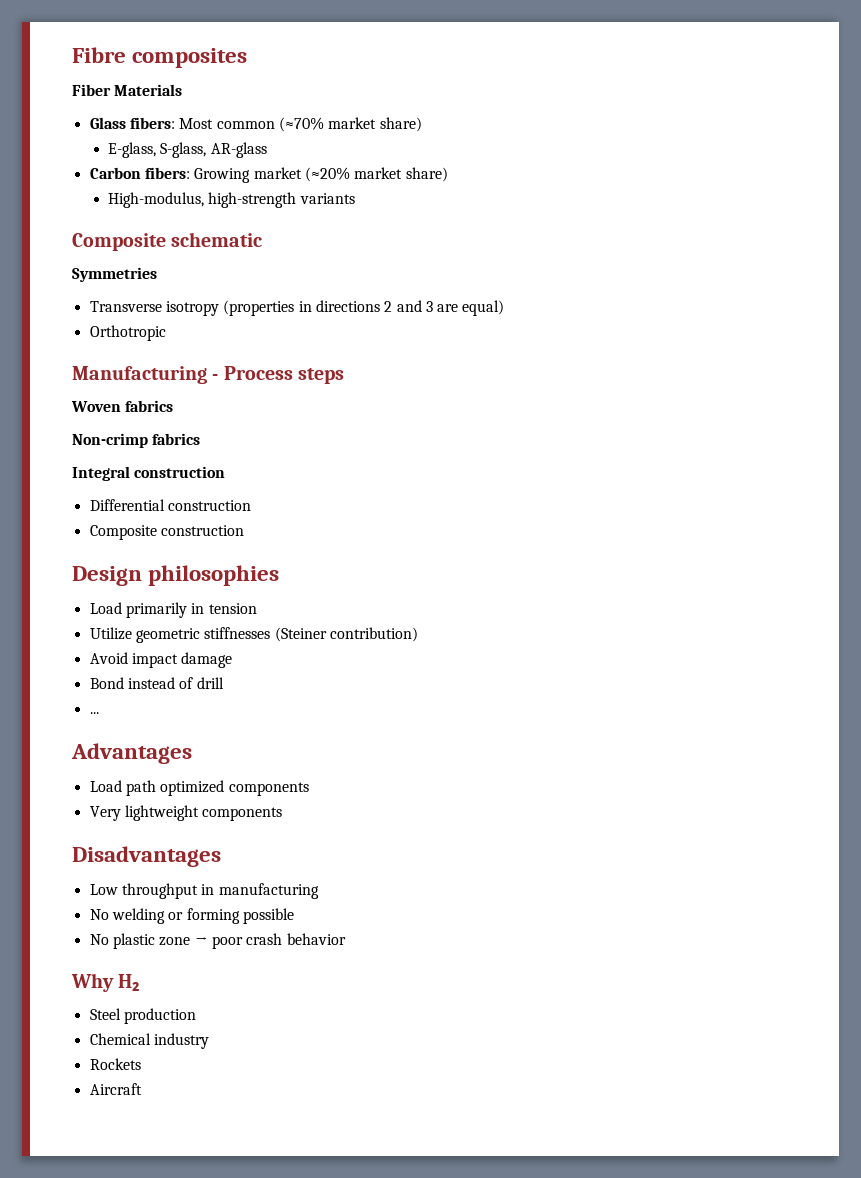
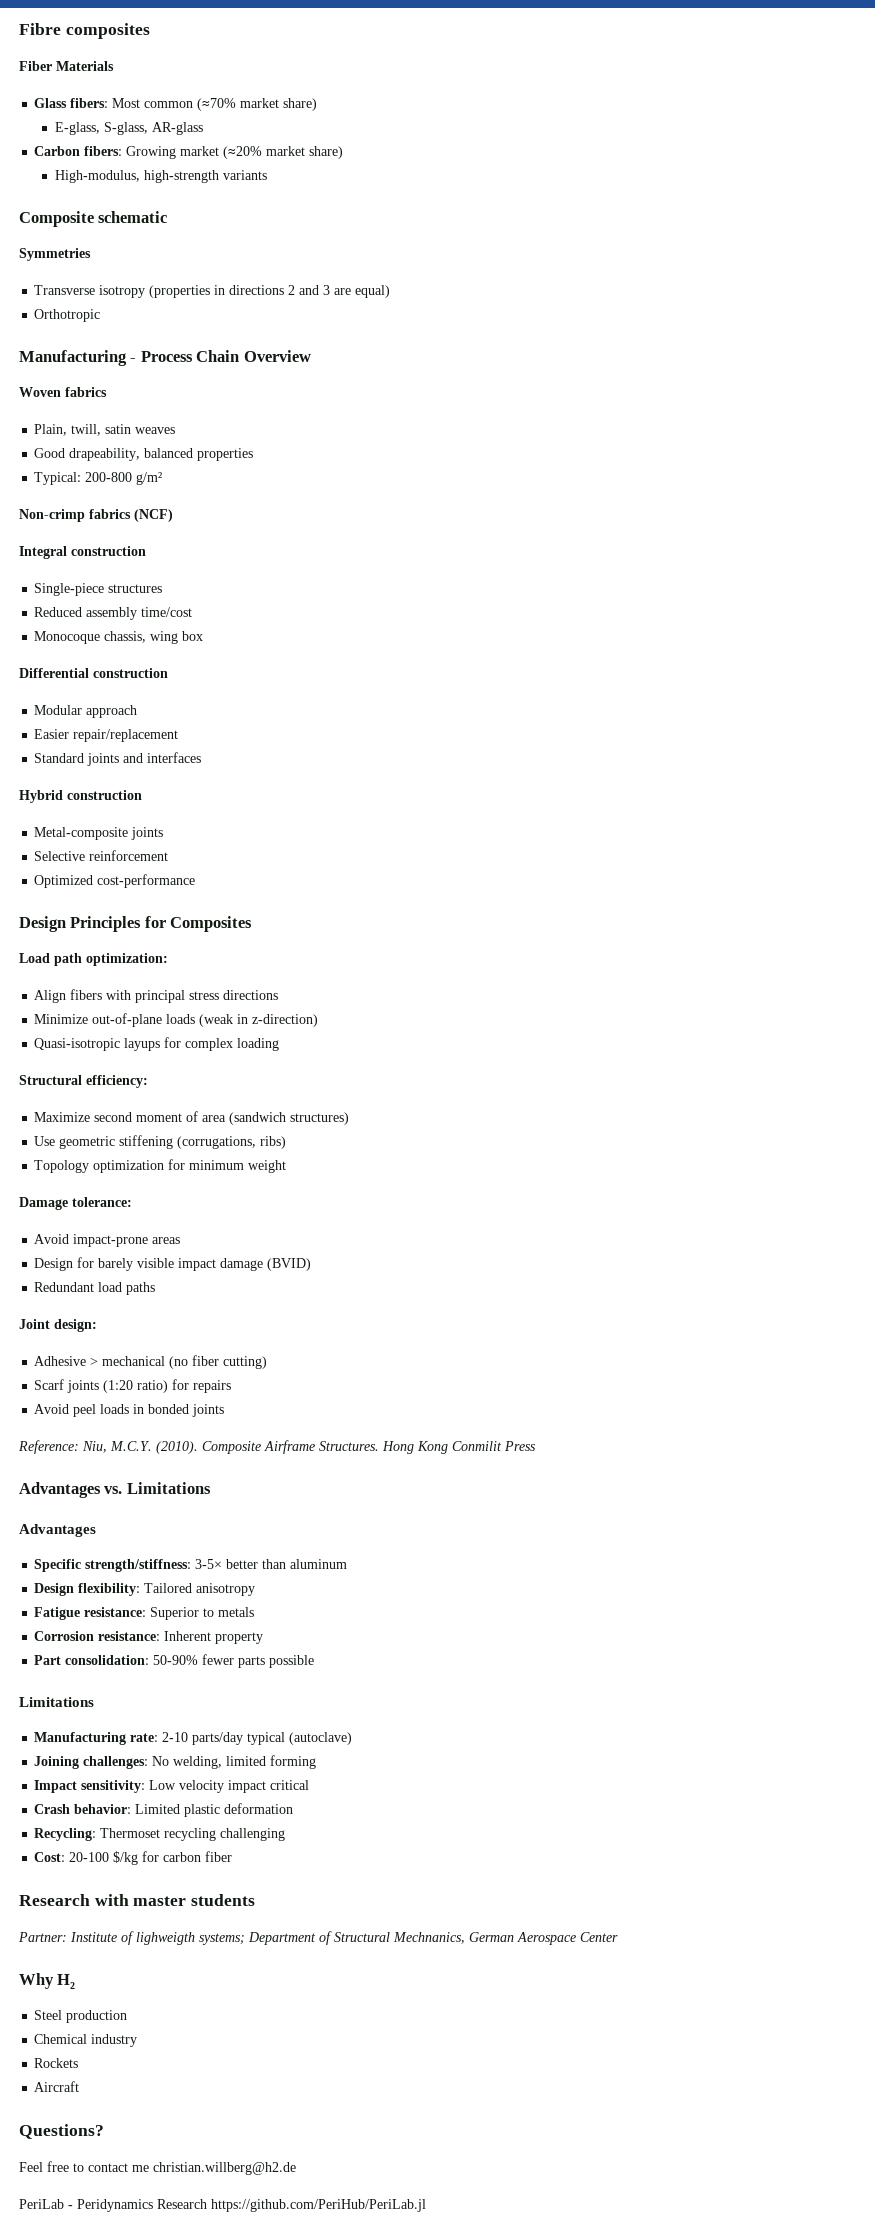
[298,368,345,384] steps -> [196,350,311,362] Chain Overview
(174, 406) none -> [34,424,176,436] [34,448,254,461] [34,472,163,485] // Plain, twill, satin weaves // Good drapeability, balanced properties // Typical: 200-800 g/m²
(201, 439) none -> [134,509,173,522] (NCF)
[89,499,251,511] [89,525,244,540] [72,565,280,586] [89,602,257,618] [89,627,418,643] [89,652,233,668] [89,677,224,689] [89,712,99,714] [71,743,192,764] [89,780,309,796] [89,805,283,821] [72,846,221,867] [89,883,319,899] [89,908,294,924] [89,933,346,949] Differential construction // Composite construction // Design philosophies // Load primarily in tension // Utilize geometric stiffnesses (Steiner contribution) // Avoid impact damage // Bond instead of drill // ... // Advantages // Load path optimized components // Very lightweight components // Disadvantages // Low throughput in manufacturing // No welding or forming possible // No plastic zone → poor crash behavior -> [34,583,163,596] [34,607,193,620] [34,631,204,644] [19,668,168,678] [34,705,138,718] [34,729,179,742] [34,752,202,766] [19,790,142,803] [34,827,164,840] [34,850,169,861] [34,874,196,888] [19,916,253,932] [19,953,168,966] [34,989,279,1003] [34,1013,319,1027] [34,1037,280,1051] [19,1075,148,1088] [34,1111,350,1125] [34,1135,287,1149] [34,1159,287,1173] [19,1197,132,1210] [34,1234,181,1247] [34,1257,312,1271] [34,1282,156,1295] [19,1319,97,1332] [34,1355,268,1369] [34,1379,232,1393] [34,1404,225,1417] [18,1440,536,1454] [19,1482,211,1498] [19,1524,96,1537] [34,1559,348,1572] [34,1583,256,1596] [34,1607,255,1620] [34,1631,264,1644] [34,1654,315,1668] [19,1697,94,1707] [34,1732,353,1745] [34,1755,317,1769] [34,1780,310,1793] [34,1803,294,1817] [34,1828,286,1841] [34,1851,233,1865] [19,1894,256,1906] [18,1931,618,1945] Single-piece structures // Reduced assembly time/cost // Monocoque chassis, wing box // Differential construction // Modular approach // Easier repair/replacement // Standard joints and interfaces // Hybrid construction // Metal-composite joints // Selective reinforcement // Optimized cost-performance // Design Principles for Composites // Load path optimization: // Align fibers with principal stress directions // Minimize out-of-plane loads (weak in z-direction) // Quasi-isotropic layups for complex loading // Structural efficiency: // Maximize second moment of area (sandwich structures) // Use geometric stiffening (corrugations, ribs) // Topology optimization for minimum weight // Damage tolerance: // Avoid impact-prone areas // Design for barely visible impact damage (BVID) // Redundant load paths // Joint design: // Adhesive > mechanical (no fiber cutting) // Scarf joints (1:20 ratio) for repairs // Avoid peel loads in bonded joints // Reference: Niu, M.C.Y. (2010). Composite Airframe Structures. Hong Kong Conmilit Press // Advantages vs. Limitations // Advantages // Specific strength/stiffness: 3-5× better than aluminum // Design flexibility: Tailored anisotropy // Fatigue resistance: Superior to metals // Corrosion resistance: Inherent property // Part consolidation: 50-90% fewer parts possible // Limitations // Manufacturing rate: 2-10 parts/day typical (autoclave) // Joining challenges: No welding, limited forming // Impact sensitivity: Low velocity impact critical // Crash behavior: Limited plastic deformation // Recycling: Thermoset recycling challenging // Cost: 20-100 $/kg for carbon fiber // Research with master students // Partner: Institute of lighweigth systems; Department of Structural Mechnanics, German Aerospace Center
(142, 1089) none -> [19,2124,104,2139] [19,2161,296,2175] [19,2199,426,2212] // Questions? // Feel free to contact me christian.willberg@h2.de // PeriLab - Peridynamics Research https://github.com/PeriHub/PeriLab.jl

